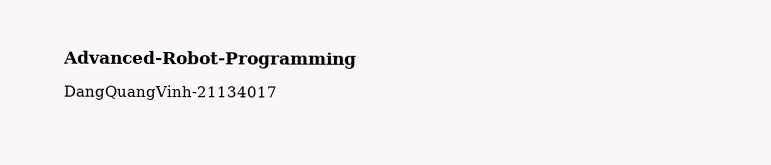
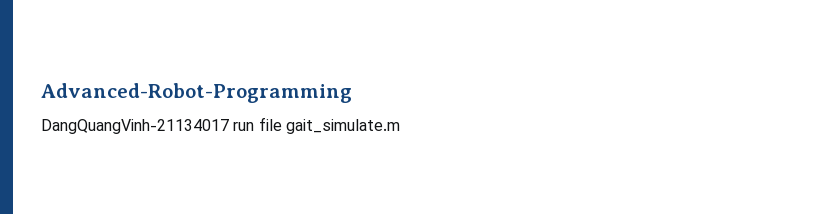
(277, 92) none -> [233,117,400,134] run file gait_simulate.m

